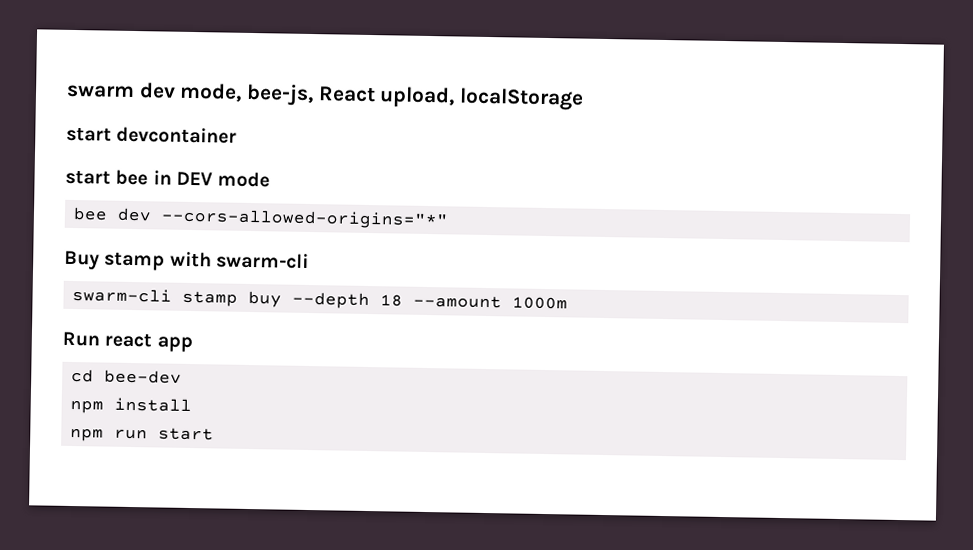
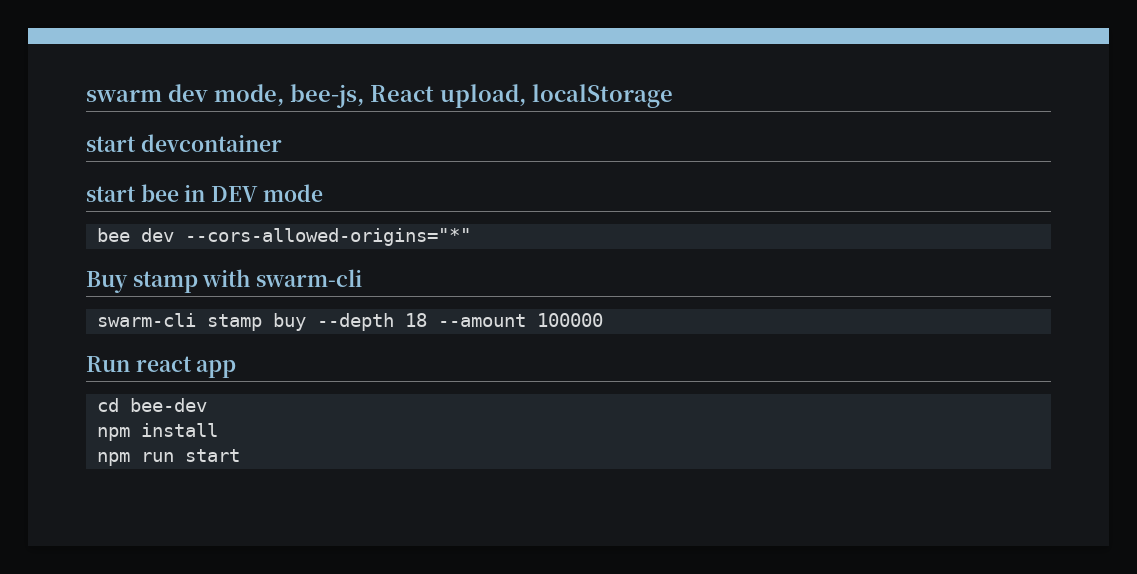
[511,296,568,310] 1000m -> [537,313,604,327] 100000

